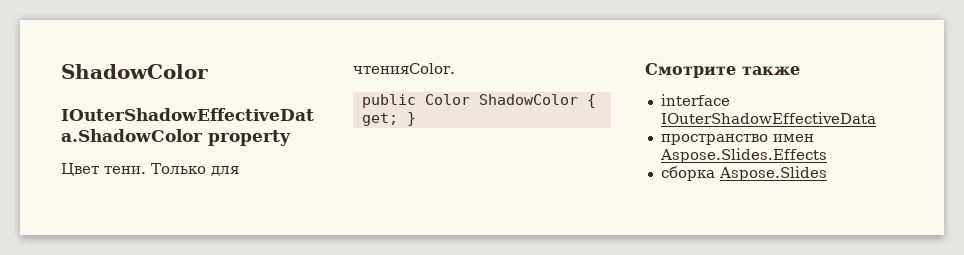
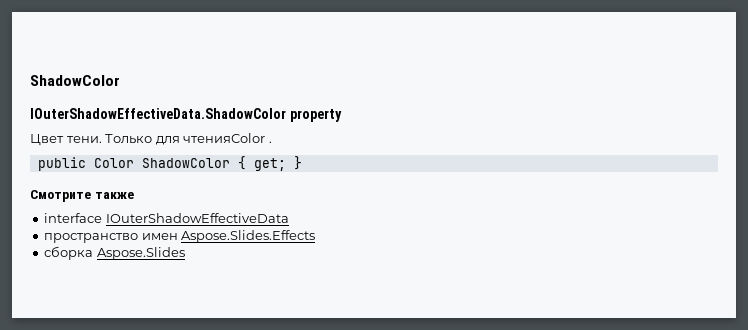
[353,63,455,74] чтенияColor. -> [183,133,272,143] чтенияColor .

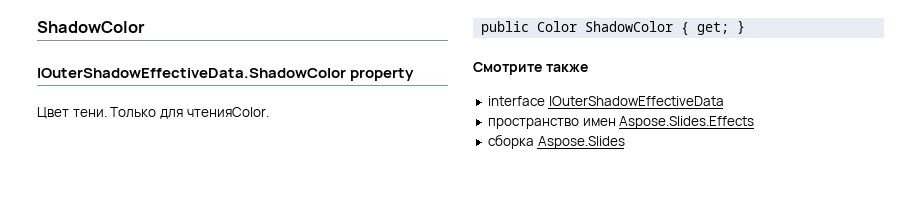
[183,133,272,143] чтенияColor . -> [186,107,269,117] чтенияColor.

